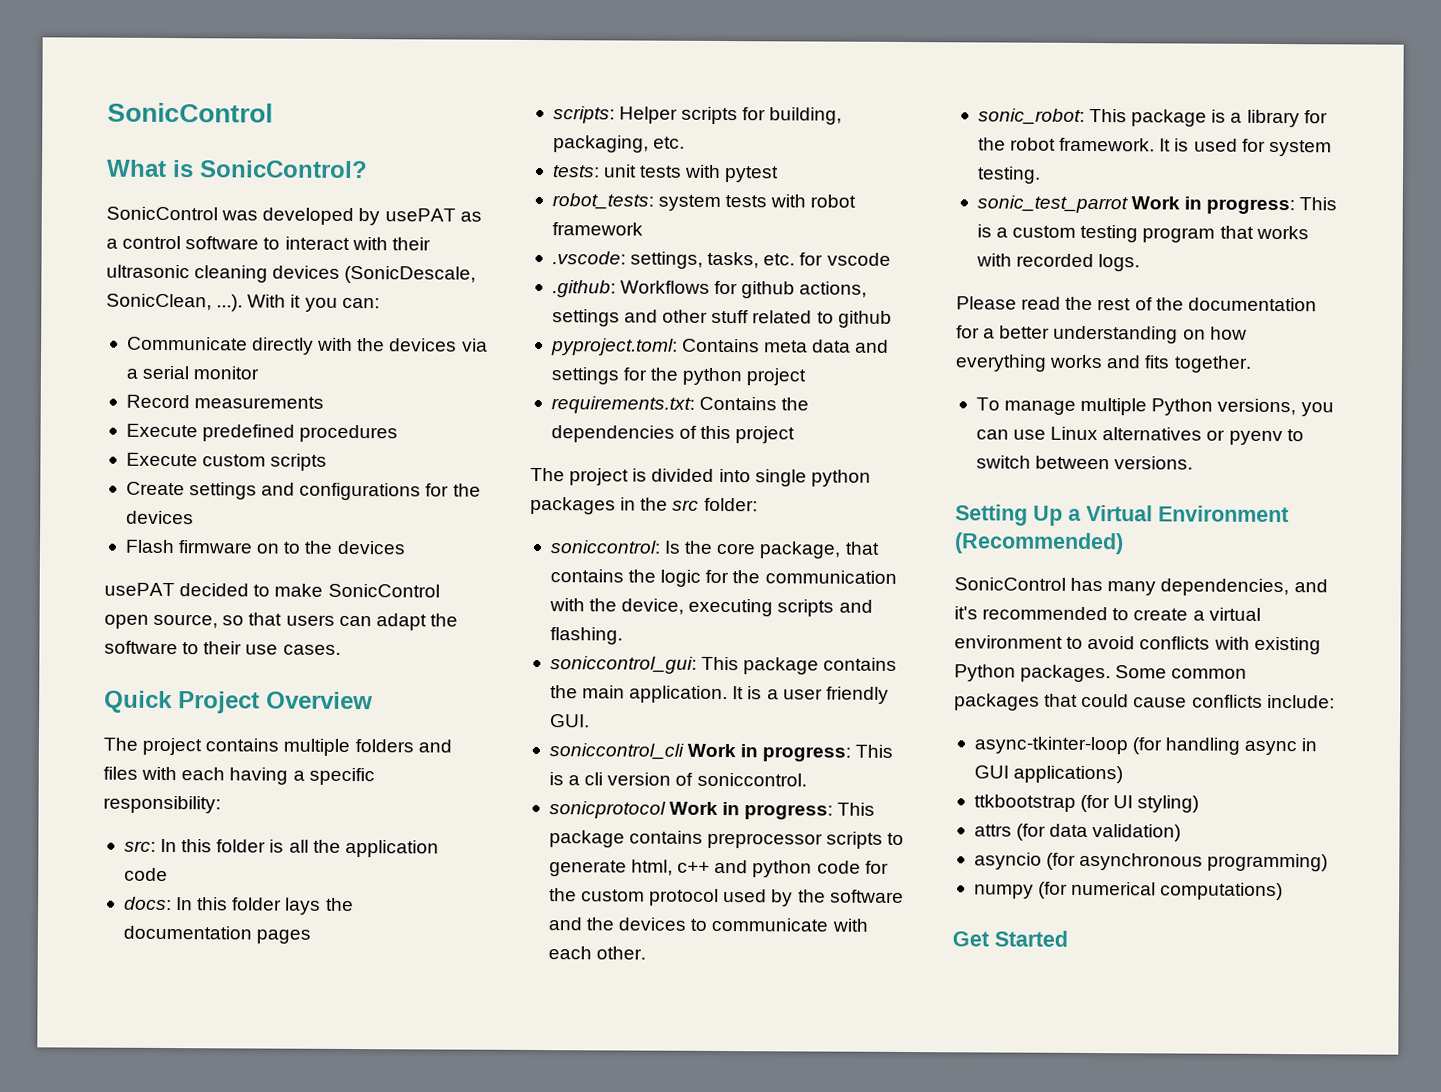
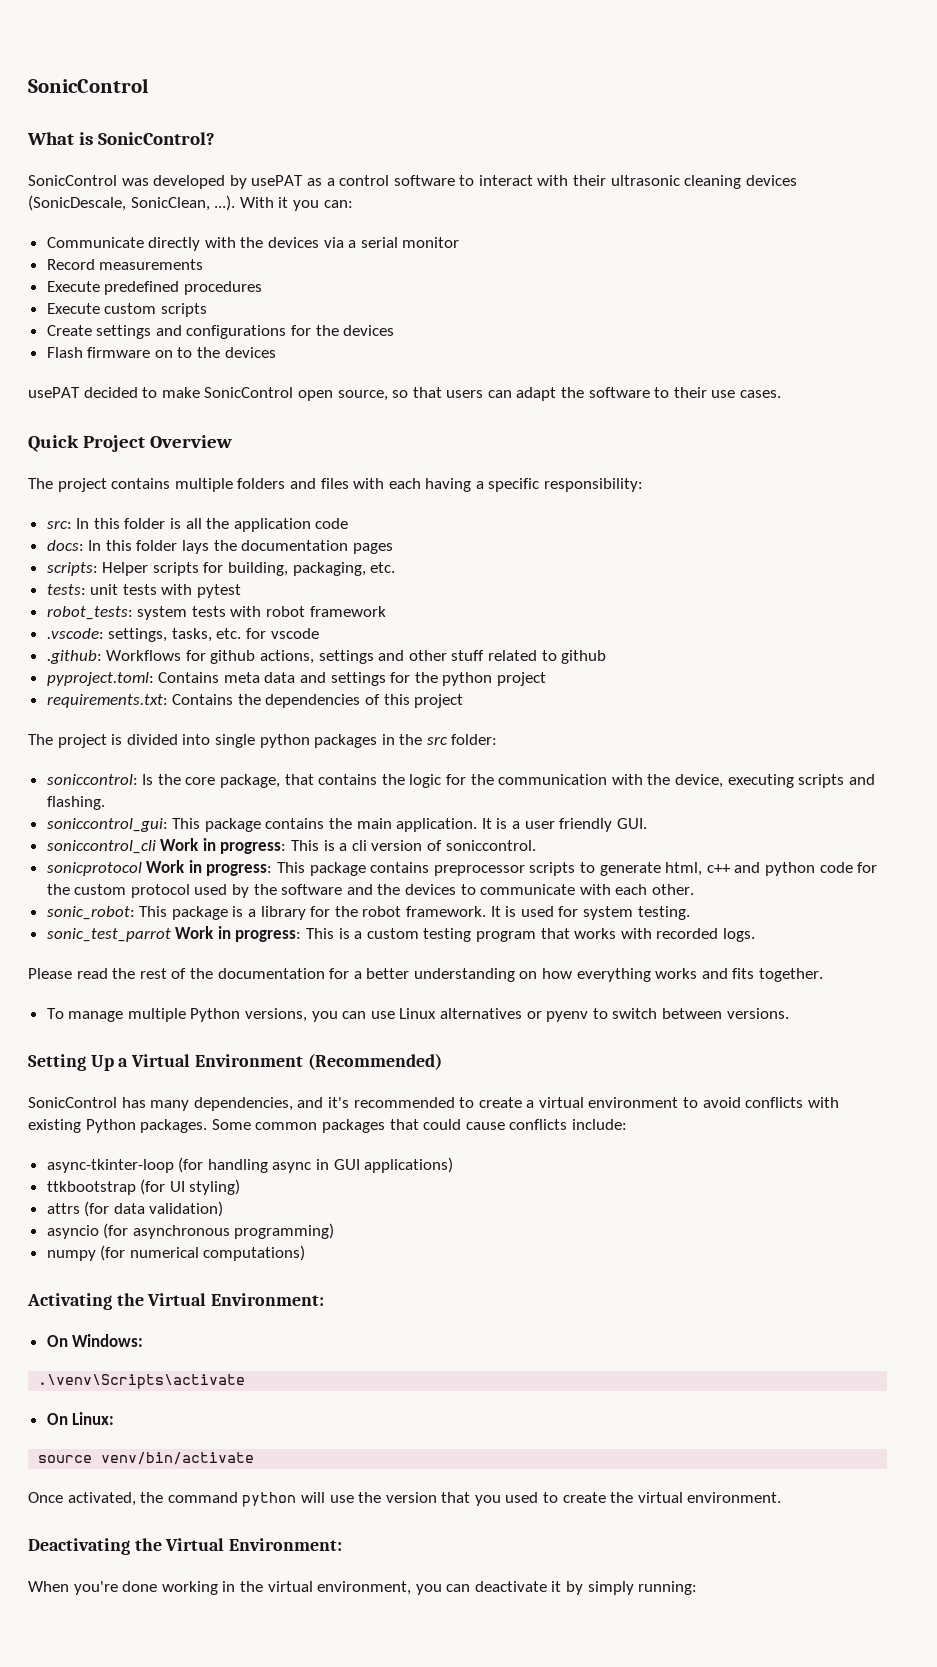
[952,930,1068,947] Get Started -> [27,1293,325,1310] [46,1334,144,1347] [38,1374,246,1389] [46,1412,115,1425] [38,1452,255,1465] [28,1492,782,1507] [28,1538,343,1555] [28,1581,698,1595] Activating the Virtual Environment: // On Windows: // .\venv\Scripts\activate // On Linux: // source venv/bin/activate // Once activated, the command python will use the version that you used to create the virtual environment. // Deactivating the Virtual Environment: // When you're done working in the virtual environment, you can deactivate it by simply running:

